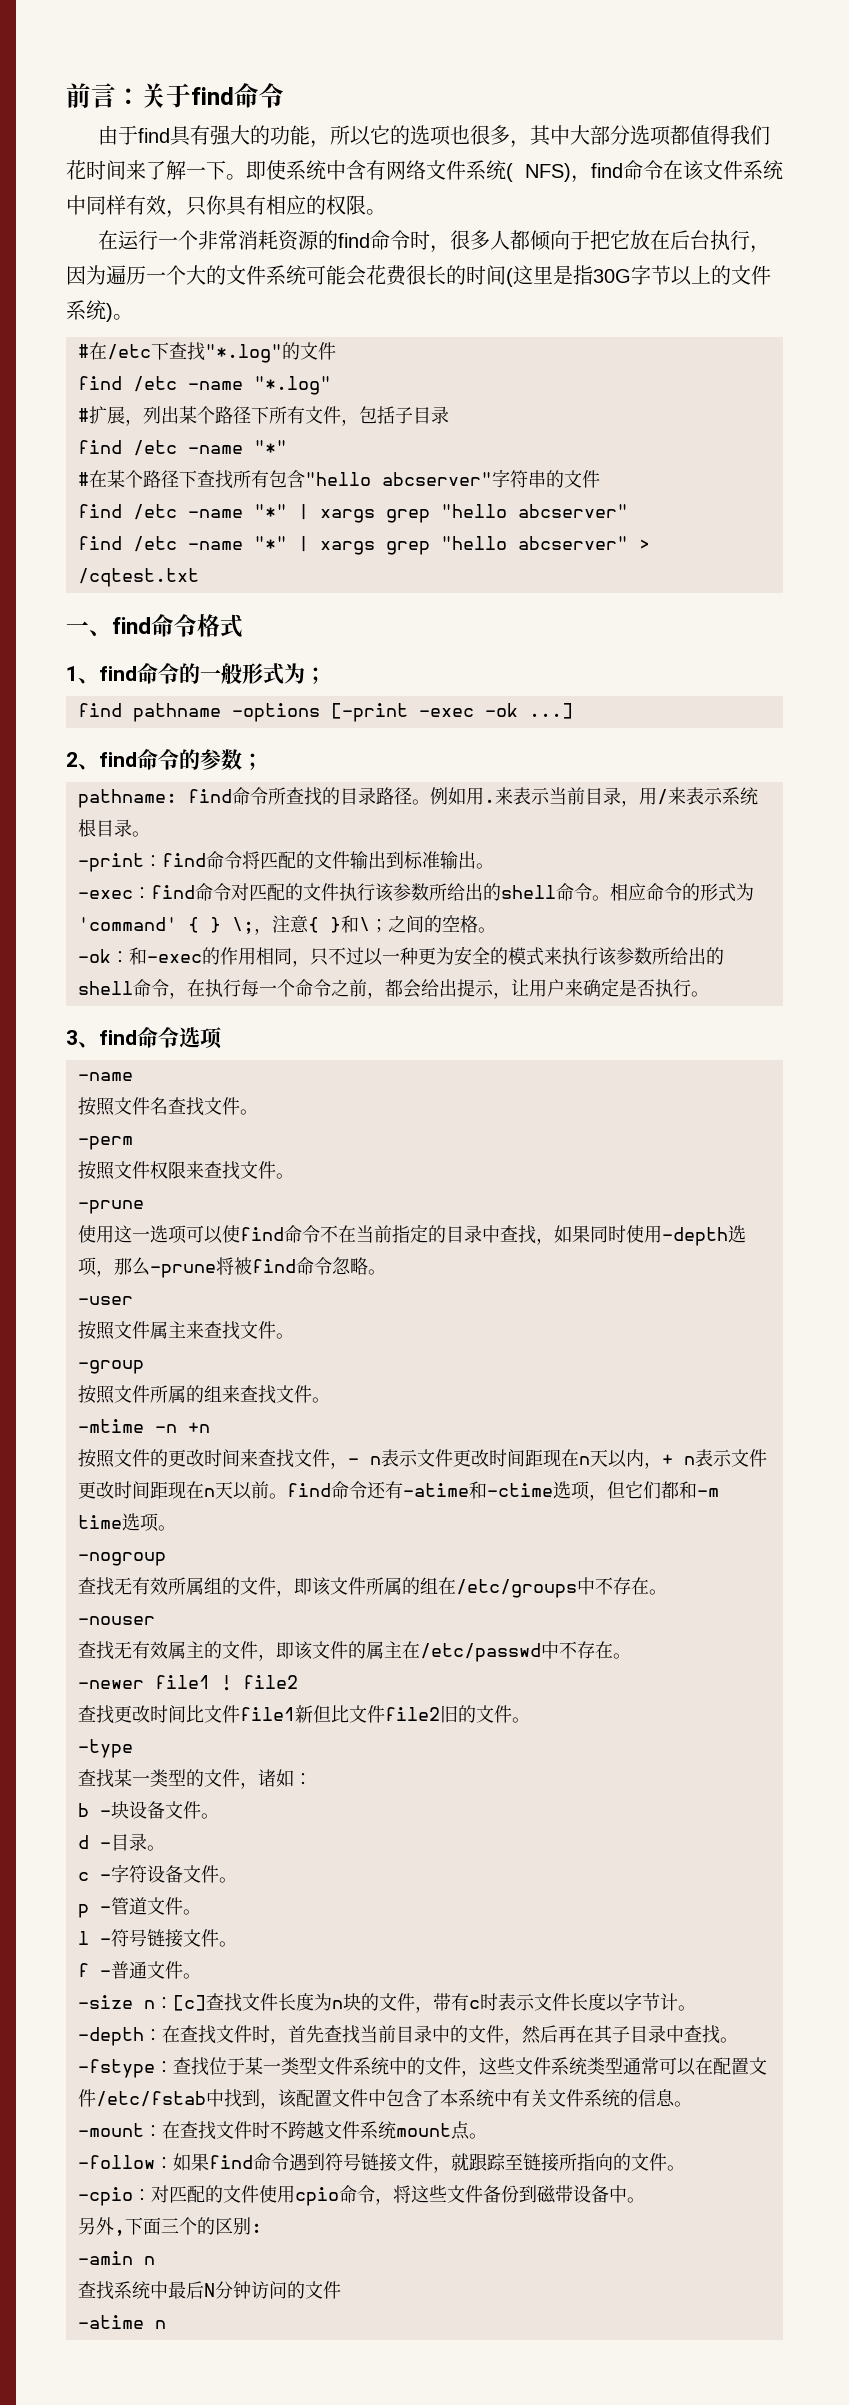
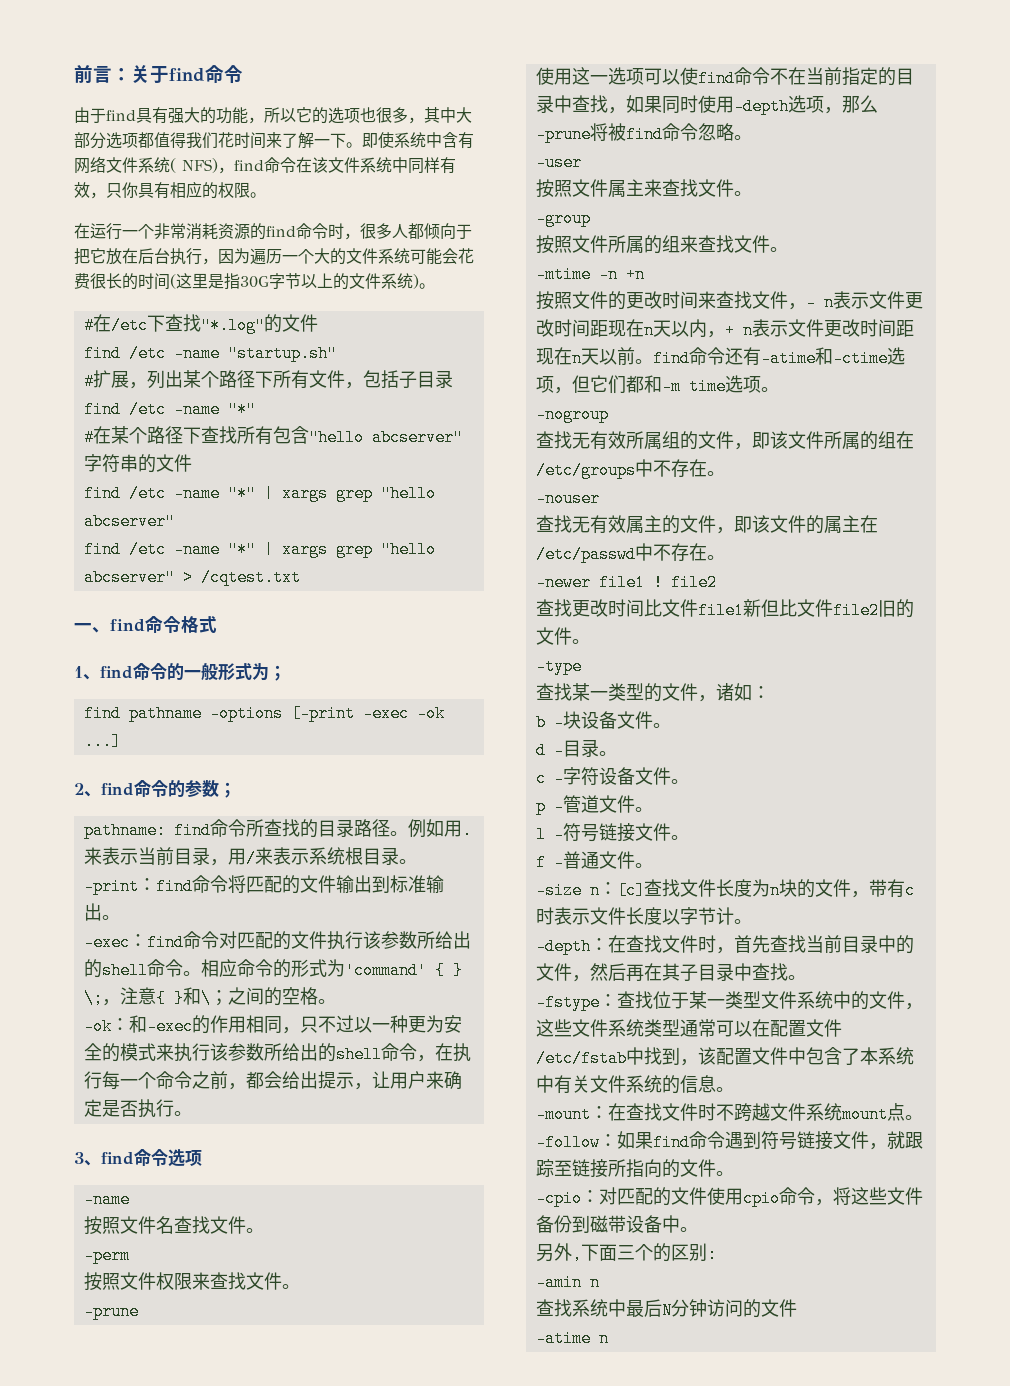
[254,376,331,395] "*.log" -> [227,345,337,362] "startup.sh"

